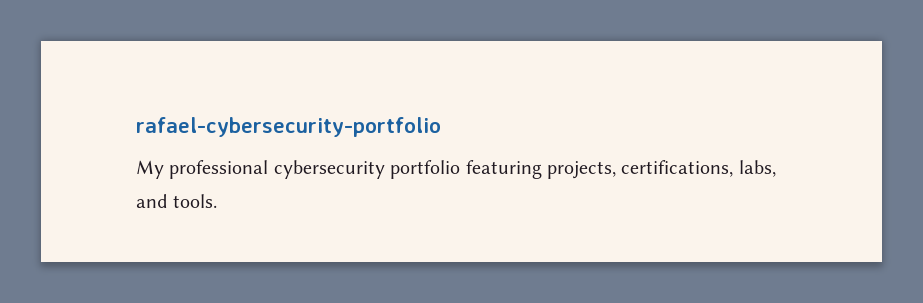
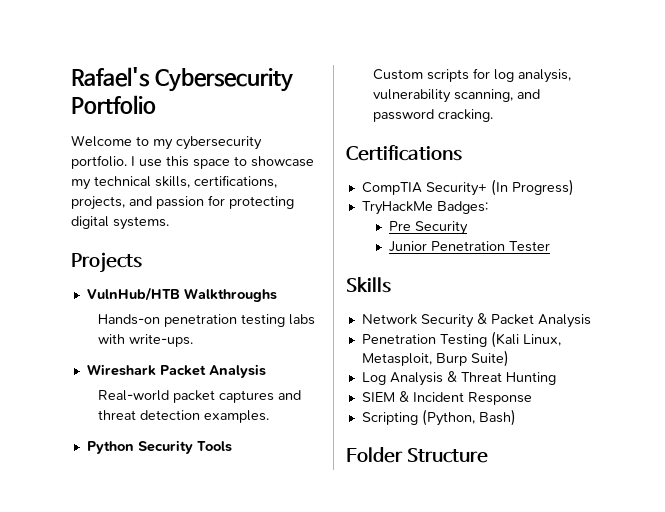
[136,117,441,137] [136,160,776,179] [136,194,218,208] rafael-cybersecurity-portfolio // My professional cybersecurity portfolio featuring projects, certifications, labs, and tools. -> [71,67,293,92] [71,95,156,114] [71,135,262,150] [71,155,314,169] [71,175,277,190] [71,195,294,210] [71,216,169,230] [71,252,142,273] [86,287,277,302] [97,314,315,327] [97,334,193,347] [86,364,266,378] [97,390,301,403] [97,410,269,423] [86,440,232,454] [372,68,571,83] [372,89,540,103] [372,109,493,122] [346,145,462,161] [361,179,574,196] [361,201,488,215] [388,221,468,235] [388,241,550,252] [346,277,391,293] [361,313,591,328] [361,331,561,348] [361,350,509,367] [361,371,556,386] [361,391,532,405] [361,409,516,426] [346,447,488,463] Rafael's Cybersecurity Portfolio // Welcome to my cybersecurity portfolio. I use this space to showcase my technical skills, certifications, projects, and passion for protecting digital systems. // Projects // VulnHub/HTB Walkthroughs // Hands-on penetration testing labs with write-ups. // Wireshark Packet Analysis // Real-world packet captures and threat detection examples. // Python Security Tools // Custom scripts for log analysis, vulnerability scanning, and password cracking. // Certifications // CompTIA Security+ (In Progress) // TryHackMe Badges: // Pre Security // Junior Penetration Tester // Skills // Network Security & Packet Analysis // Penetration Testing (Kali Linux, Metasploit, Burp Suite) // Log Analysis & Threat Hunting // SIEM & Incident Response // Scripting (Python, Bash) // Folder Structure

